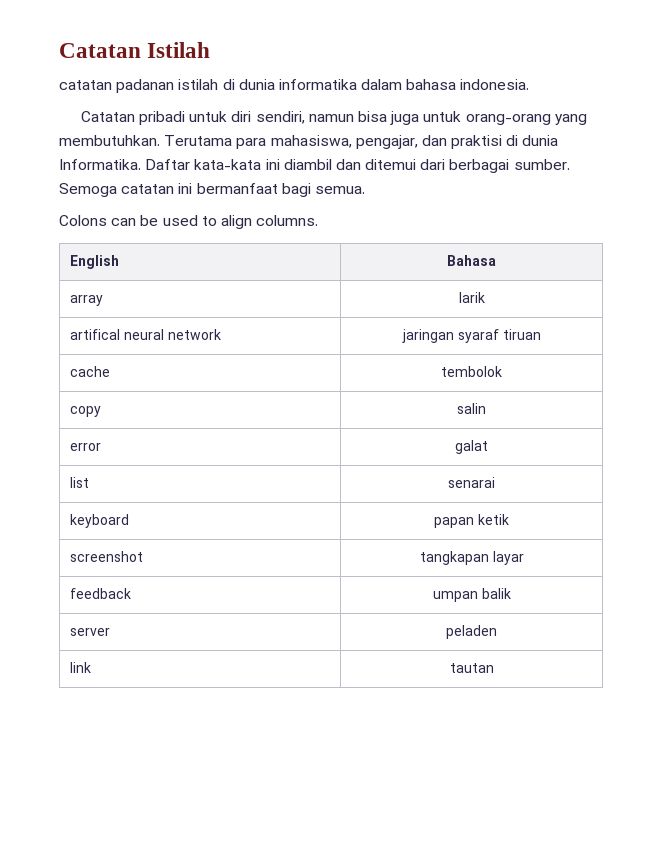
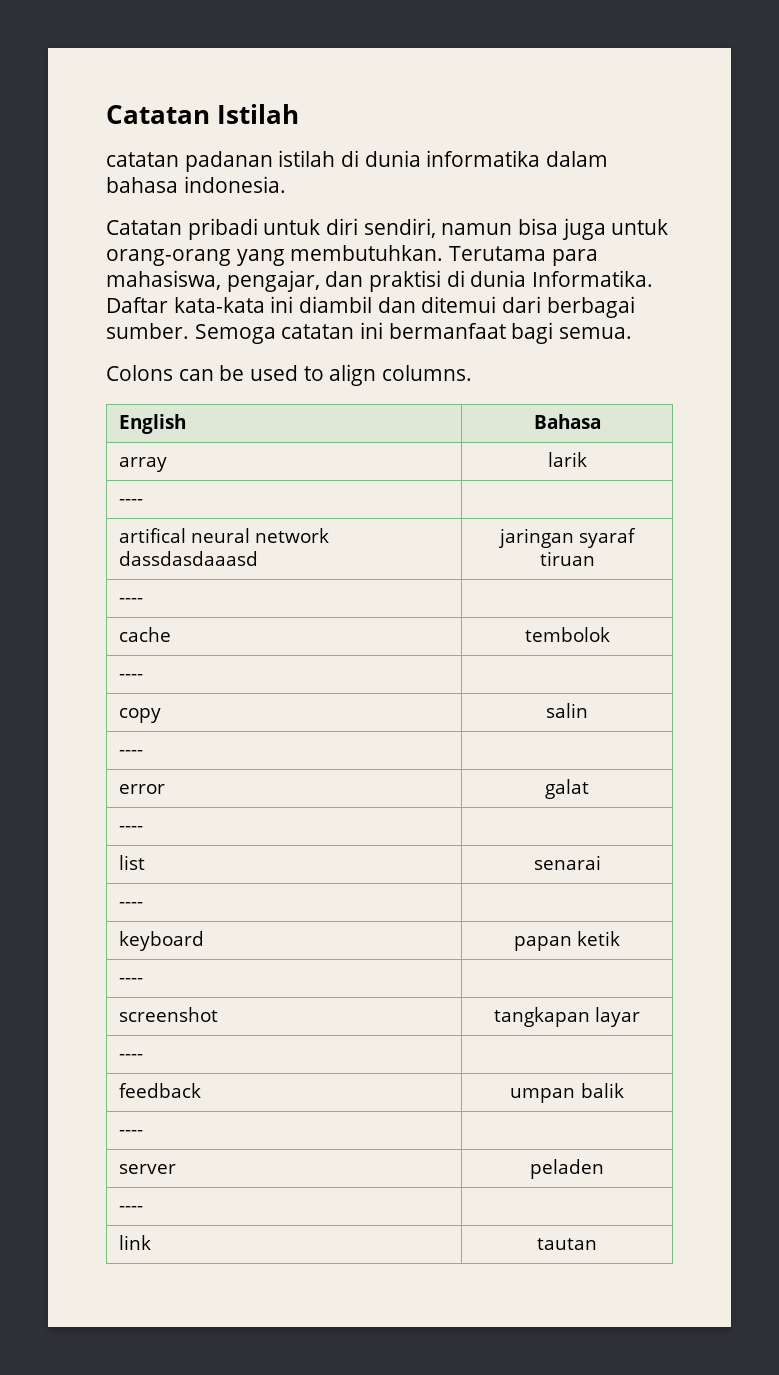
(485, 297) none -> [118,499,143,505] // ---- |
(222, 334) none -> [118,551,258,566] dassdasdaaasd
(541, 334) none -> [118,598,143,604] // ---- |
(502, 371) none -> [118,674,143,680] // ---- |
(486, 408) none -> [118,750,143,756] // ---- |
(488, 447) none -> [118,826,143,832] // ---- |
(495, 482) none -> [118,902,143,908] // ---- |
(509, 519) none -> [118,978,143,984] // ---- |
(524, 558) none -> [118,1054,143,1060] // ---- |
(511, 593) none -> [118,1130,143,1136] // ---- |
(497, 632) none -> [118,1206,143,1212] // ---- |

